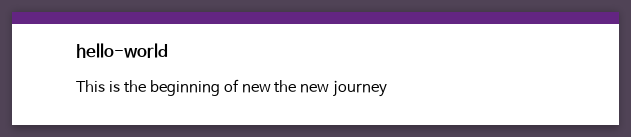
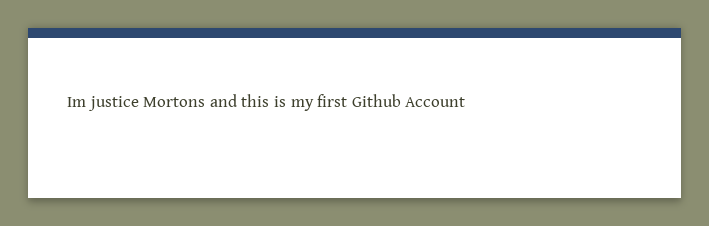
[76,43,168,58] [76,79,388,97] hello-world // This is the beginning of new the new journey -> [67,94,466,111] Im justice Mortons and this is my first Github Account

